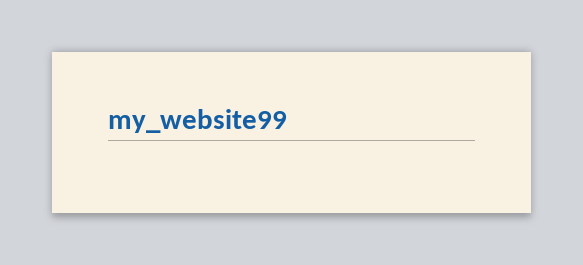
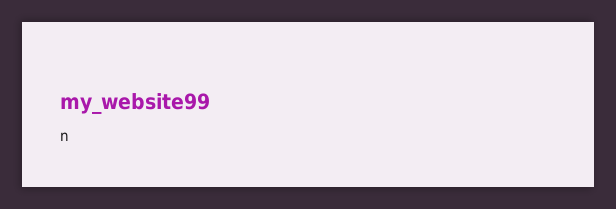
(287, 121) none -> [60,132,69,141] // n

